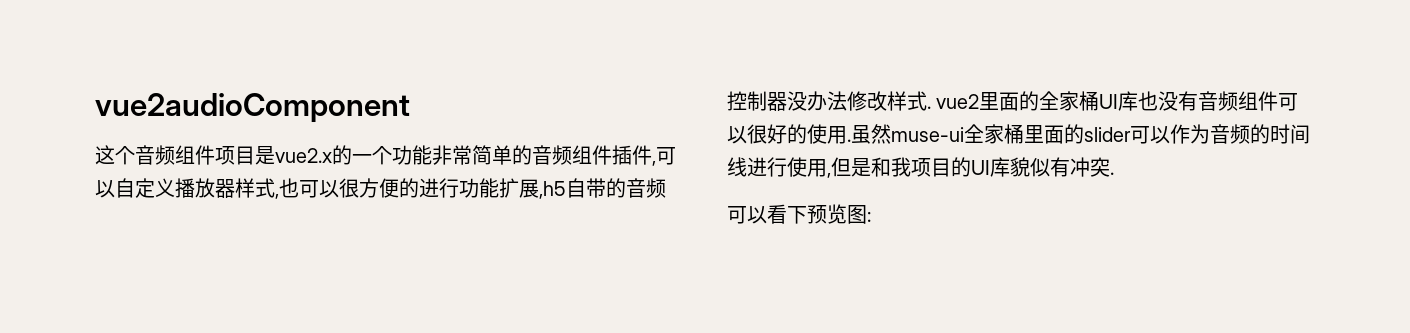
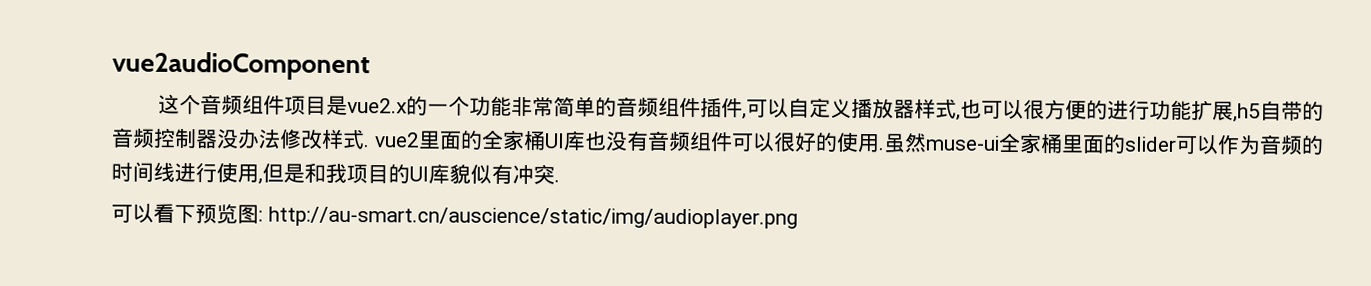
(871, 216) none -> [267,206,798,229] http://au-smart.cn/auscience/static/img/audioplayer.png

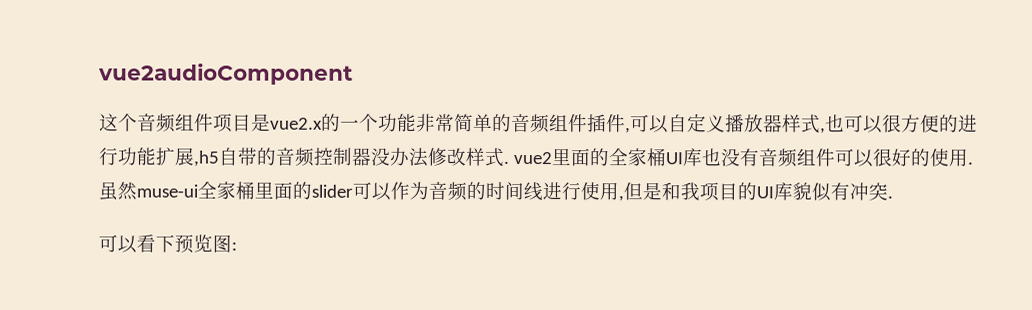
[267,206,798,229] http://au-smart.cn/auscience/static/img/audioplayer.png -> (237, 246) none

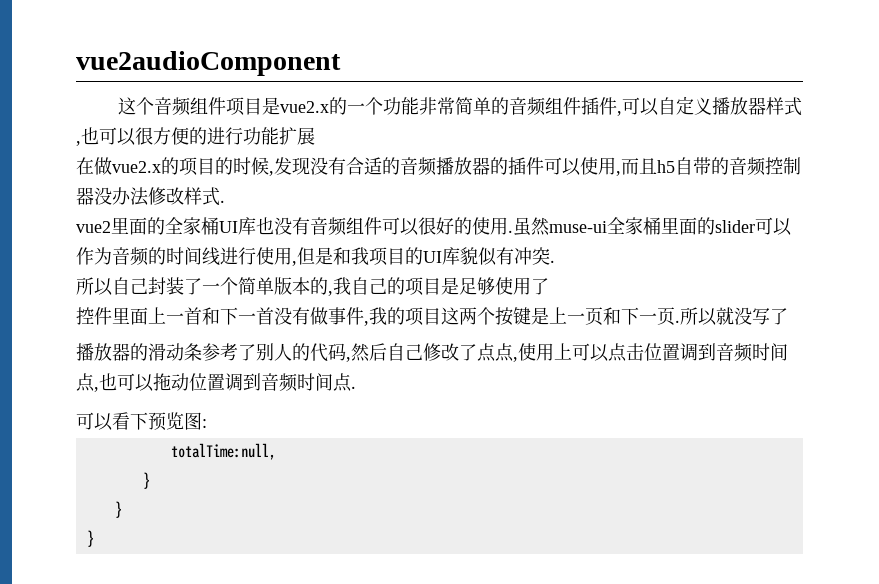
[193,150,220,167] ,h5 -> [76,157,675,176] // 在做vue2.x的项目的时候,发现没有合适的音频播放器的插件可以使用,而且h5
(509, 162) none -> (225, 201) //
(893, 197) none -> [76,277,549,296] [76,307,788,326] [76,343,788,362] [76,373,356,392] // 所以自己封装了一个简单版本的,我自己的项目是足够使用了 // 控件里面上一首和下一首没有做事件,我的项目这两个按键是上一页和下一页.所以就没写了 // 播放器的滑动条参考了别人的代码,然后自己修改了点点,使用上可以点击位置调到音频时间点,也可以拖动位置调到音频时间点.
(237, 246) none -> [170,443,276,460] [142,472,150,489] [114,501,122,518] [86,530,94,547] // totalTime:null, // } // } // }

